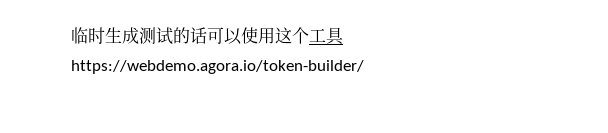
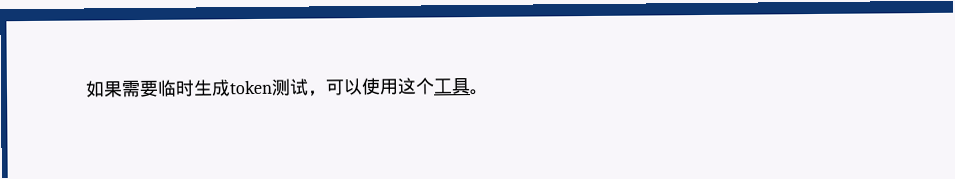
[71,27,207,45] 临时生成测试的话 -> [85,78,327,98] 如果需要临时生成token测试，
[71,60,364,74] https://webdemo.agora.io/token-builder/ -> [469,88,489,96] 。

